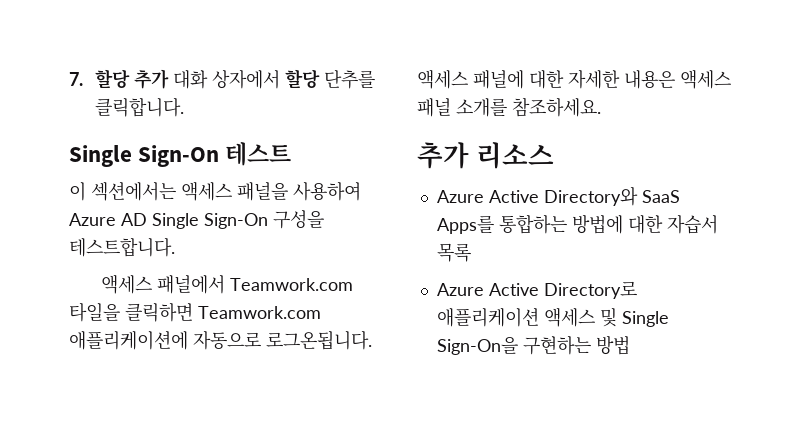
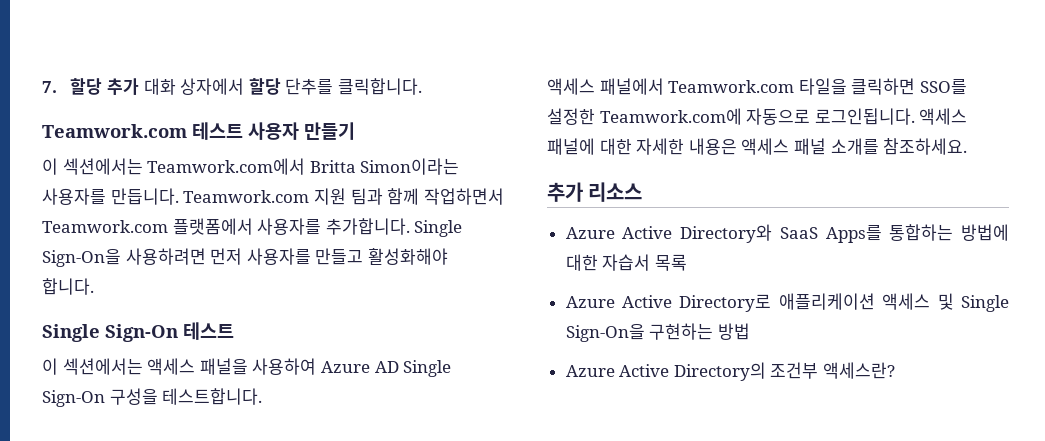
(184, 107) none -> [42,122,355,140] [42,158,460,175] [42,188,505,205] [42,218,463,237] [42,248,448,267] [42,278,94,295] // Teamwork.com 테스트 사용자 만들기 // 이 섹션에서는 Teamwork.com에서 Britta Simon이라는 사용자를 만듭니다. Teamwork.com 지원 팀과 함께 작업하면서 Teamwork.com 플랫폼에서 사용자를 추가합니다. Single Sign-On을 사용하려면 먼저 사용자를 만들고 활성화해야 합니다.
[198,306,321,319] [69,330,372,350] Teamwork.com 애플리케이션에 자동으로 로그온됩니다. -> [919,79,967,95] [547,108,915,125] SSO를 설정한 Teamwork.com에 자동으로 로그인됩니다.
(630, 345) none -> [565,362,896,381] // Azure Active Directory의 조건부 액세스란?

